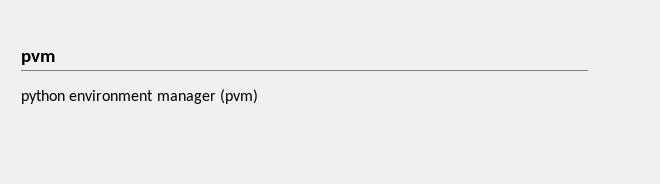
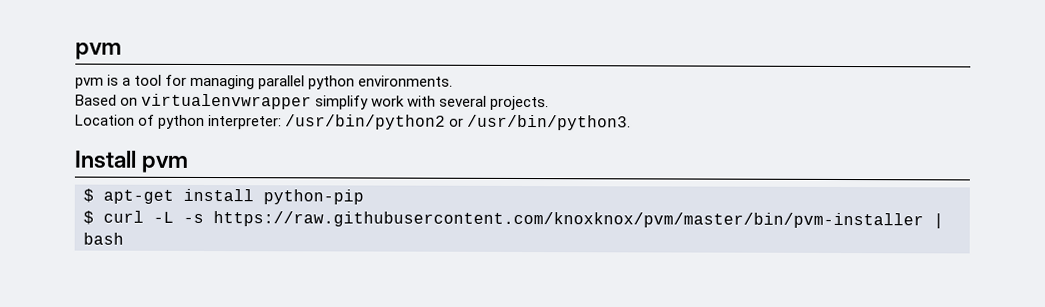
[21,53,55,65] [21,89,258,104] pvm // python environment manager (pvm) -> [75,42,122,60] [75,74,454,90] [75,93,550,111] [75,114,632,131] [74,150,189,173] [83,188,364,205] [83,210,944,229] [83,232,124,245] pvm // pvm is a tool for managing parallel python environments. // Based on virtualenvwrapper simplify work with several projects. // Location of python interpreter: /usr/bin/python2 or /usr/bin/python3. // Install pvm // $ apt-get install python-pip // $ curl -L -s https://raw.githubusercontent.com/knoxknox/pvm/master/bin/pvm-installer | bash

